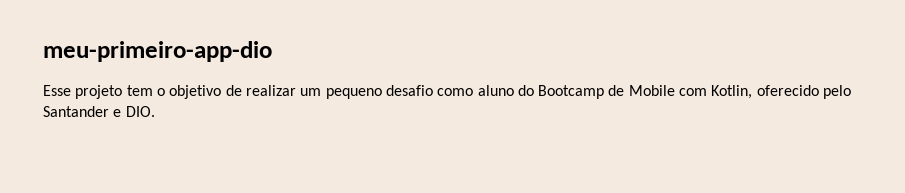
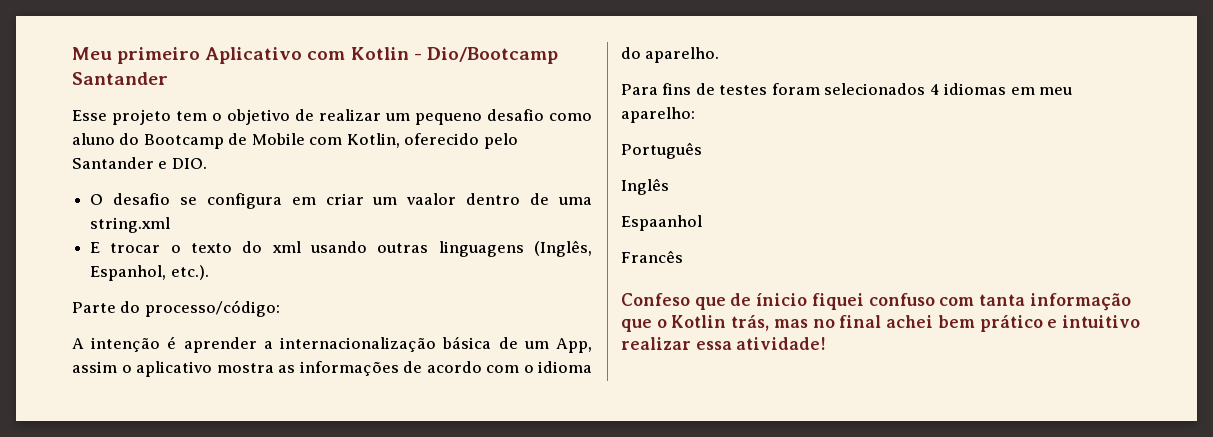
[43,41,272,62] meu-primeiro-app-dio -> [72,47,558,64] [72,72,168,85] Meu primeiro Aplicativo com Kotlin - Dio/Bootcamp Santander
(155, 111) none -> [90,193,592,209] [90,217,171,233] [90,240,592,257] [90,265,209,281] [72,300,280,317] [72,336,592,353] [72,361,592,377] [621,47,720,63] [621,83,1073,95] [621,107,695,123] [621,142,702,159] [621,178,669,195] [621,215,702,231] [621,250,683,263] [621,293,1131,311] [621,314,1140,332] [621,337,827,350] // O desafio se configura em criar um vaalor dentro de uma string.xml // E trocar o texto do xml usando outras linguagens (Inglês, Espanhol, etc.). // Parte do processo/código: // A intenção é aprender a internacionalização básica de um App, assim o aplicativo mostra as informações de acordo com o idioma do aparelho. // Para fins de testes foram selecionados 4 idiomas em meu aparelho: // Português // Inglês // Espaanhol // Francês // Confeso que de ínicio fiquei confuso com tanta informação que o Kotlin trás, mas no final achei bem prático e intuitivo realizar essa atividade!

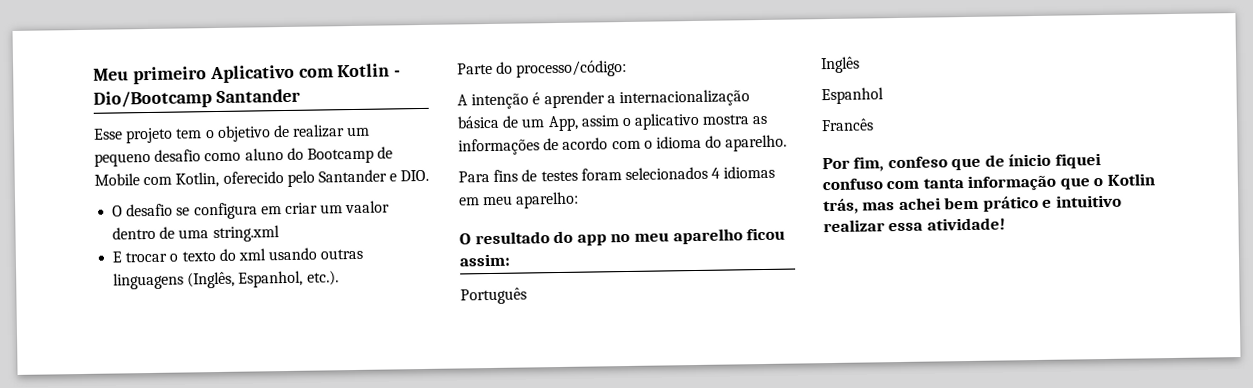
(695, 115) none -> [459,227,786,246] [459,253,511,267] // O resultado do app no meu aparelho ficou assim:
[621,215,702,231] Espaanhol -> [821,87,884,105] Espanhol
[621,293,690,306] Confeso -> [822,156,948,172] Por fim, confeso
[812,315,882,328] no final -> (896, 206) none

